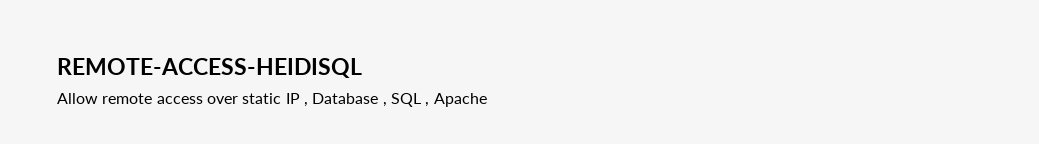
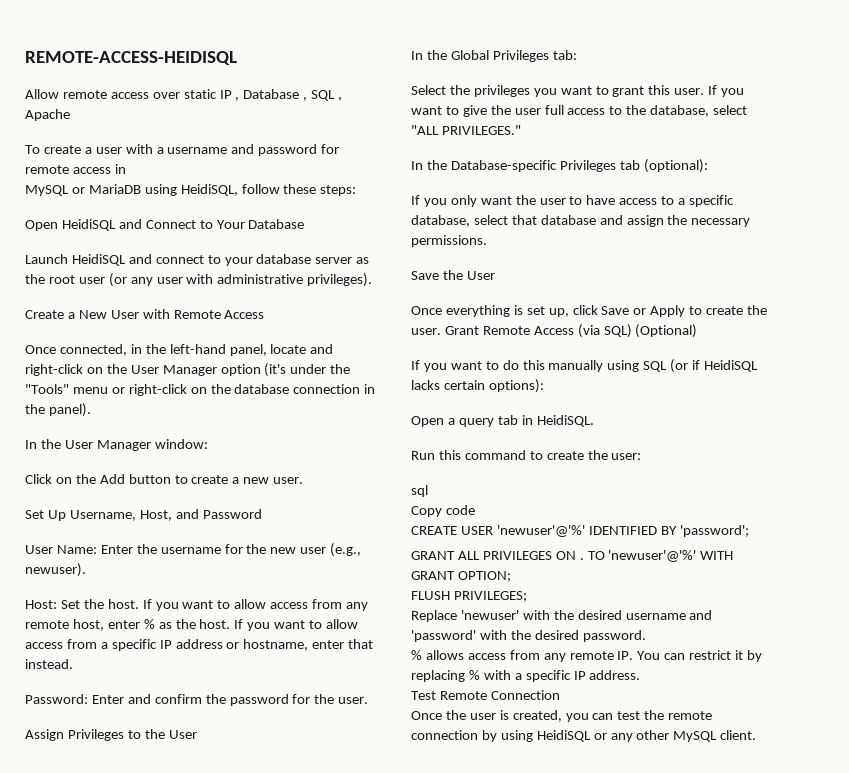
(487, 100) none -> [25,144,340,156] [25,164,126,174] [25,184,357,196] [25,219,305,231] [25,254,370,266] [25,273,373,287] [25,309,265,319] [25,344,334,356] [25,363,351,377] [25,384,376,396] [25,403,91,417] [25,439,208,451] [25,474,304,484] [25,509,262,521] [25,543,362,557] [25,563,86,577] [25,599,369,611] [25,619,359,631] [25,639,374,651] [25,659,73,669] [25,694,369,706] [25,729,197,741] [411,50,577,62] [411,85,745,97] [411,105,748,117] [411,125,521,135] [411,159,708,173] [411,195,735,207] [411,215,751,227] [411,235,487,247] [411,270,495,280] [411,305,768,317] [411,324,698,338] [411,359,759,373] [411,379,544,393] [411,415,594,427] [411,450,642,460] [411,485,428,497] [411,505,475,517] [411,525,749,537] [411,550,734,562] [411,571,511,582] [411,591,527,602] [411,610,713,622] [411,630,646,642] [411,650,763,662] [411,670,641,682] [411,690,560,700] [411,710,713,722] [411,730,757,742] // To create a user with a username and password for remote access in // MySQL or MariaDB using HeidiSQL, follow these steps: // Open HeidiSQL and Connect to Your Database // Launch HeidiSQL and connect to your database server as the root user (or any user with administrative privileges). // Create a New User with Remote Access // Once connected, in the left-hand panel, locate and right-click on the User Manager option (it's under the "Tools" menu or right-click on the database connection in the panel). // In the User Manager window: // Click on the Add button to create a new user. // Set Up Username, Host, and Password // User Name: Enter the username for the new user (e.g., newuser). // Host: Set the host. If you want to allow access from any remote host, enter % as the host. If you want to allow access from a specific IP address or hostname, enter that instead. // Password: Enter and confirm the password for the user. // Assign Privileges to the User // In the Global Privileges tab: // Select the privileges you want to grant this user. If you want to give the user full access to the database, select "ALL PRIVILEGES." // In the Database-specific Privileges tab (optional): // If you only want the user to have access to a specific database, select that database and assign the necessary permissions. // Save the User // Once everything is set up, click Save or Apply to create the user. Grant Remote Access (via SQL) (Optional) // If you want to do this manually using SQL (or if HeidiSQL lacks certain options): // Open a query tab in HeidiSQL. // Run this command to create the user: // sql // Copy code // CREATE USER 'newuser'@'%' IDENTIFIED BY 'password'; // GRANT ALL PRIVILEGES ON . TO 'newuser'@'%' WITH GRANT OPTION; // FLUSH PRIVILEGES; // Replace 'newuser' with the desired username and 'password' with the desired password. // % allows access from any remote IP. You can restrict it by replacing % with a specific IP address. // Test Remote Connection // Once the user is created, you can test the remote connection by using HeidiSQL or any other MySQL client.

